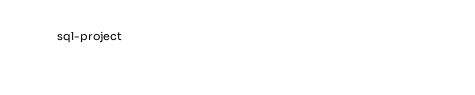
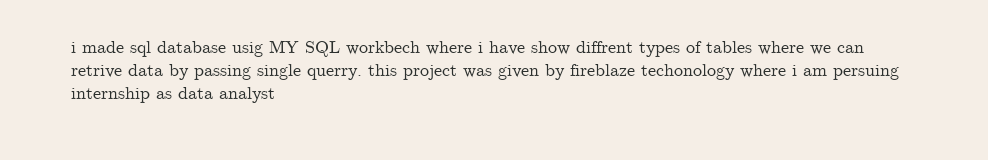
[57,31,122,43] sql-project -> [71,40,864,57] [71,64,899,80] [71,87,275,103] i made sql database usig MY SQL workbech where i have show diffrent types of tables where we can retrive data by passing single querry. this project was given by fireblaze techonology where i am persuing internship as data analyst

